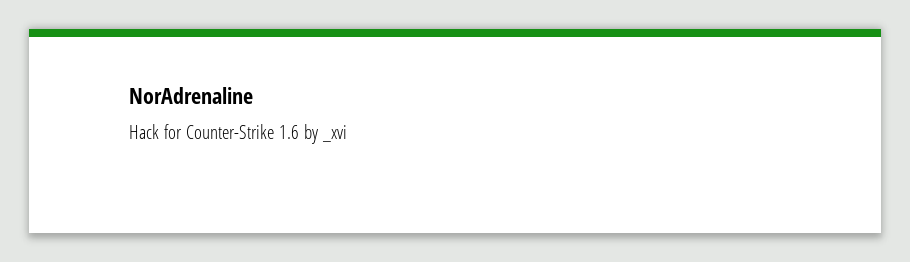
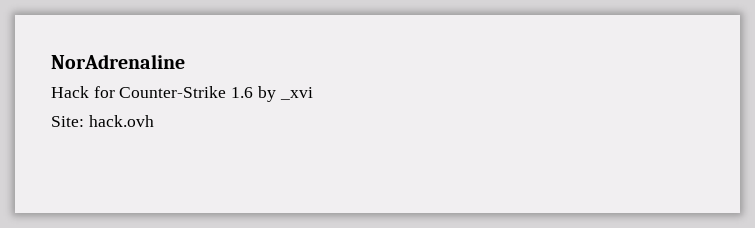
(347, 133) none -> [51,115,154,127] // Site: hack.ovh

